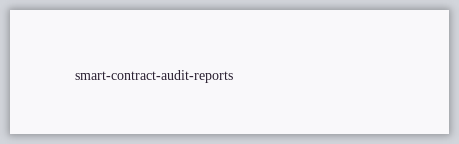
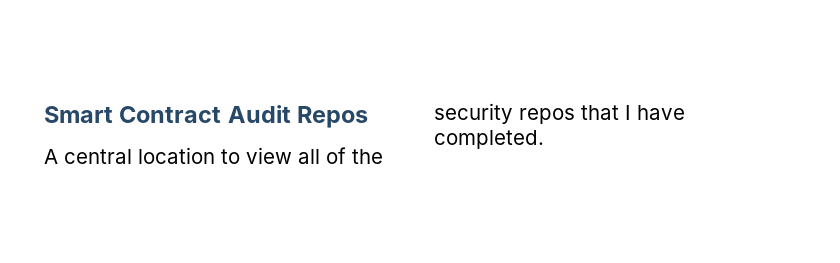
[75,70,233,83] smart-contract-audit-reports -> [44,105,369,128] [44,147,383,164] [434,103,685,124] [434,130,544,149] Smart Contract Audit Repos // A central location to view all of the security repos that I have completed.

